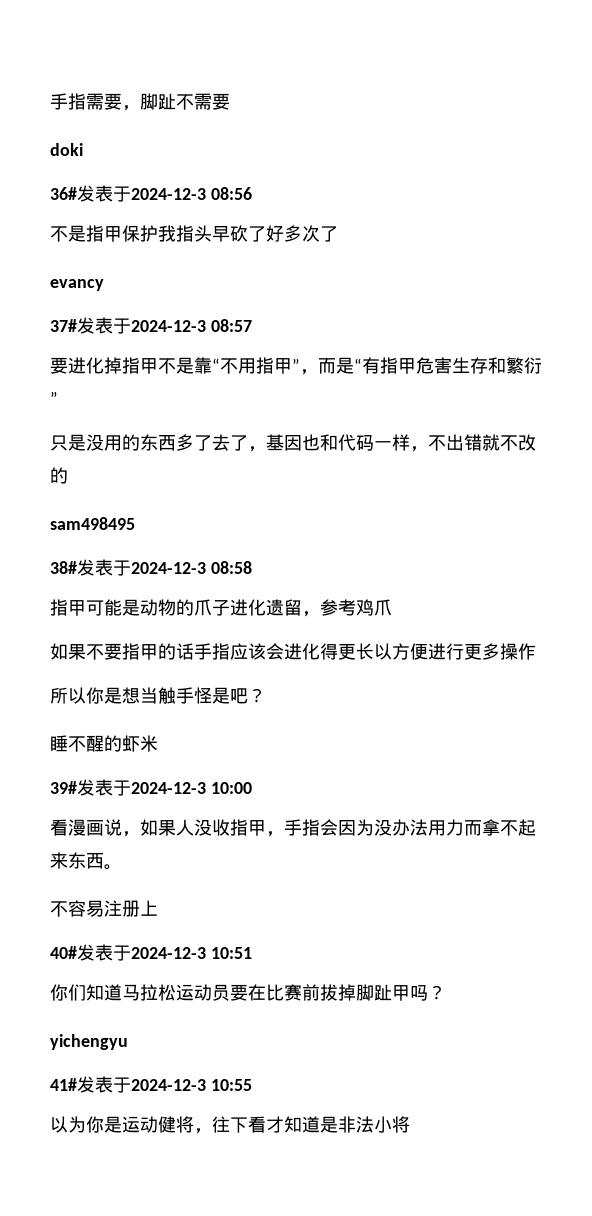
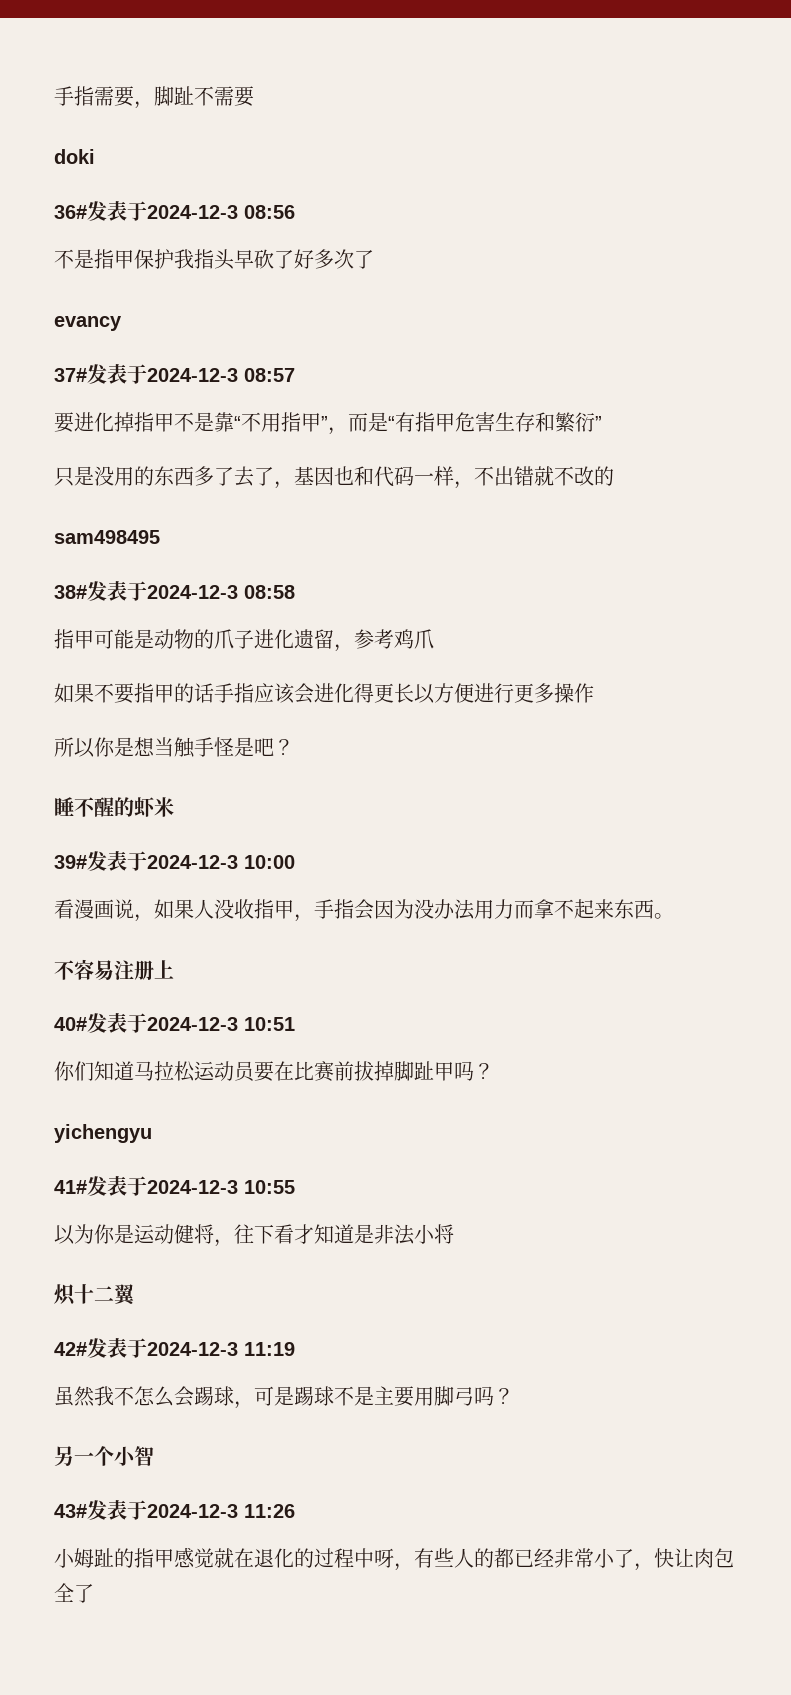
(410, 1124) none -> [53,1284,137,1306] [54,1338,295,1358] [54,1386,514,1409] [54,1446,154,1466] [54,1500,295,1520] [54,1547,734,1571] [54,1583,94,1603] // 炽十二翼 // 42#发表于2024-12-3 11:19 // 虽然我不怎么会踢球，可是踢球不是主要用脚弓吗？ // 另一个小智 // 43#发表于2024-12-3 11:26 // 小姆趾的指甲感觉就在退化的过程中呀，有些人的都已经非常小了，快让肉包全了

